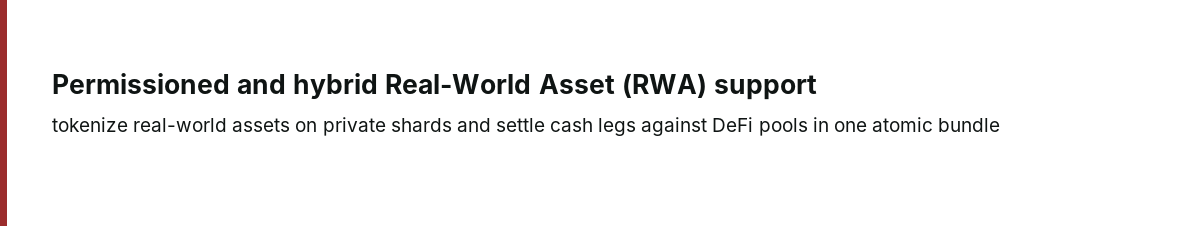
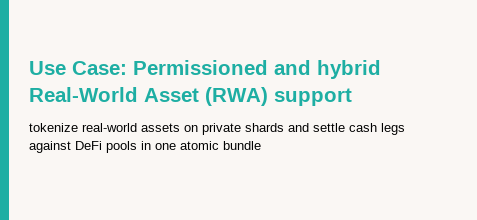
(52, 83) none -> [29,61,127,75] Use Case:

